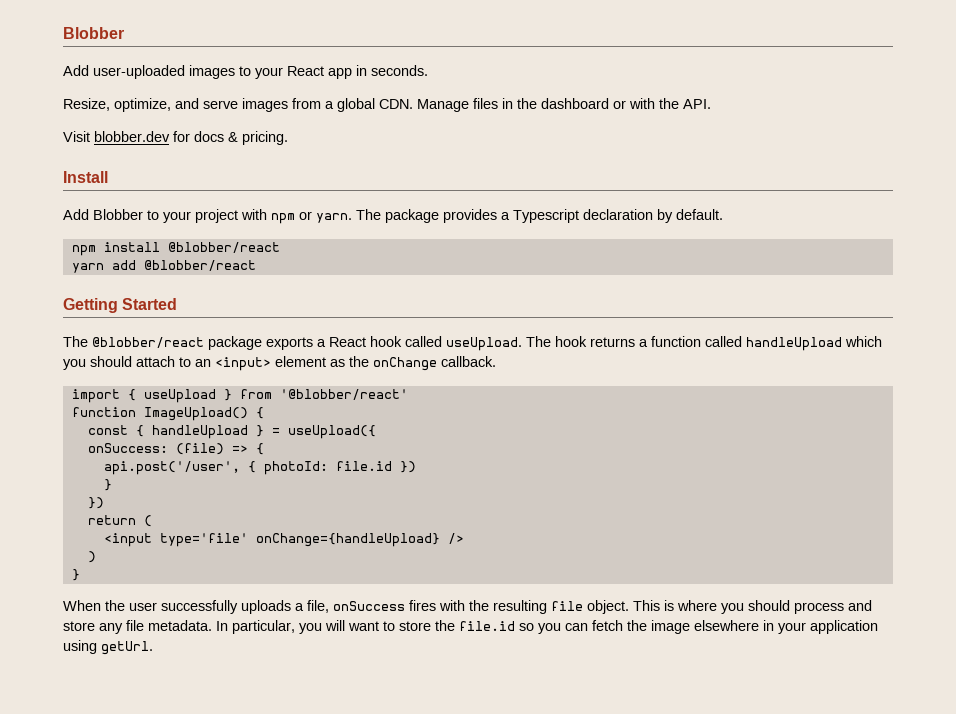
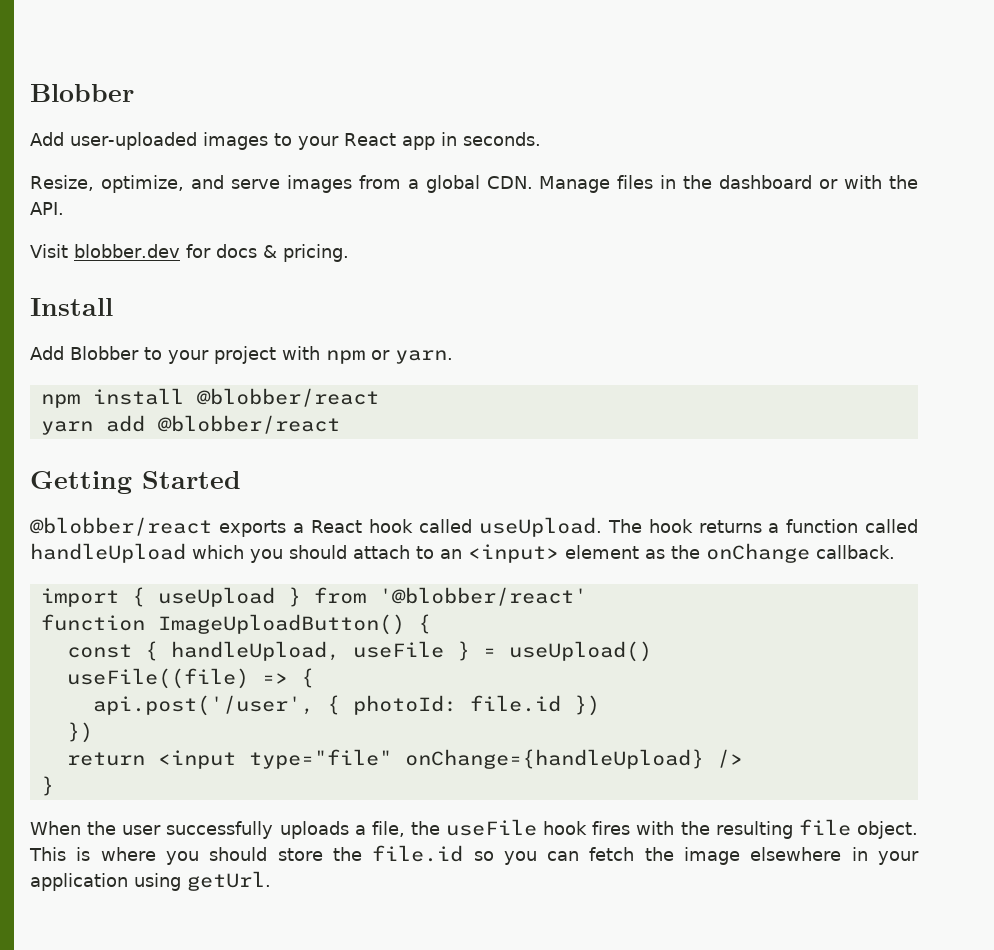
[356,209,723,223] The package provides a Typescript declaration by default. -> (453, 357) none
[63,336,262,350] The @blobber/react package -> [30,517,212,536] @blobber/react
[143,407,248,421] ImageUpload() -> [157,614,405,635] ImageUploadButton()
[151,425,376,439] [87,443,224,455] handleUpload } = useUpload({ // onSuccess: (file) -> [170,641,652,662] [66,668,249,689] handleUpload, useFile } = useUpload() // useFile((file)
[103,479,112,491] // } -> (600, 705) none
[143,515,152,527] [103,533,248,547] ( // <input type='file' -> [157,749,392,769] <input type="file"
[87,551,96,563] // ) -> (743, 758) none
[333,601,405,611] onSuccess -> [410,819,588,836] the useFile hook
[794,600,872,614] [63,620,395,634] process and store any file metadata. In particular, you will want to -> (268, 854) none

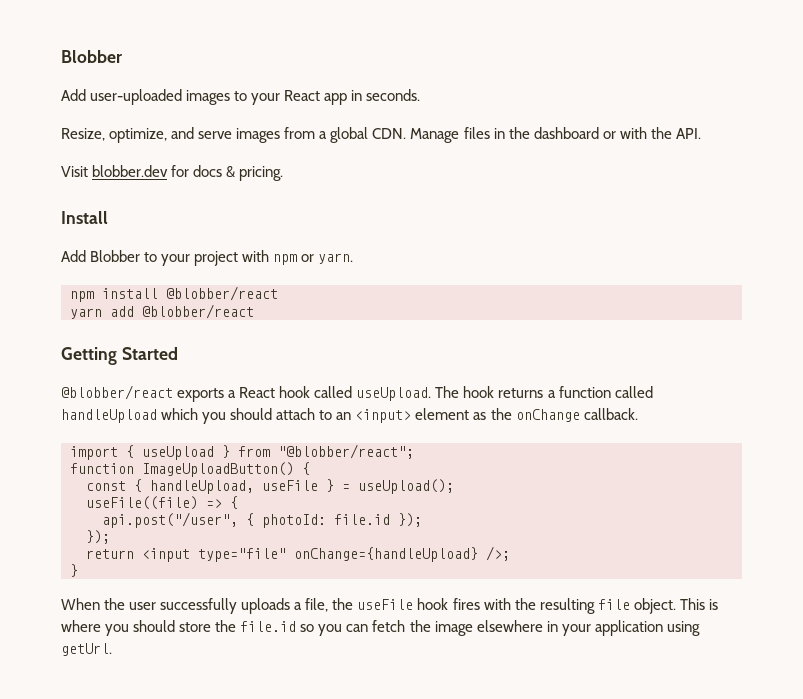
[378,587,587,606] '@blobber/react' -> [278,444,414,459] "@blobber/react";
[508,641,652,662] useUpload() -> [358,479,454,494] useUpload();
[92,695,314,716] api.post('/user', -> [102,512,238,528] api.post("/user",
[573,695,600,716] [66,722,93,743] }) // }) -> [398,513,422,527] [86,530,110,544] }); // });
[716,749,743,768] /> -> [486,546,510,561] />;

